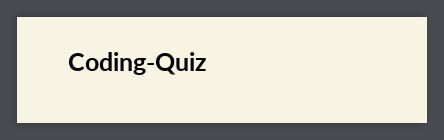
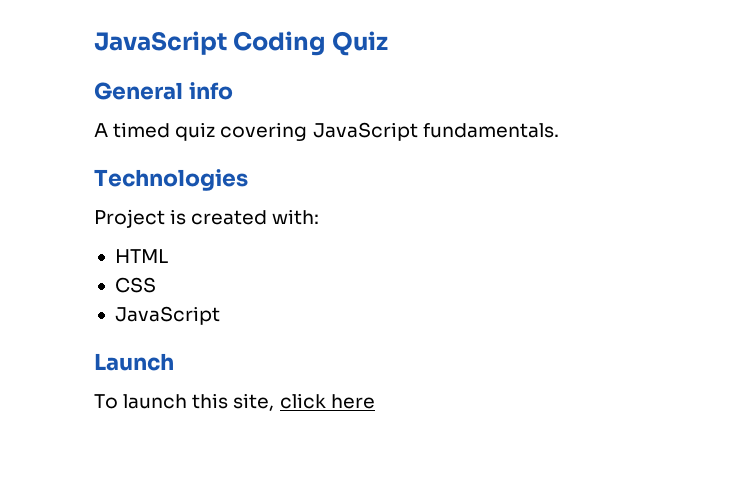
[68,52,206,75] Coding-Quiz -> [94,31,388,56] [94,82,233,100] [94,122,559,141] [94,169,248,191] [94,209,320,228] [114,249,168,263] [114,277,156,293] [114,306,220,325] [94,353,174,371] [94,393,375,411] JavaScript Coding Quiz // General info // A timed quiz covering JavaScript fundamentals. // Technologies // Project is created with: // HTML // CSS // JavaScript // Launch // To launch this site, click here

